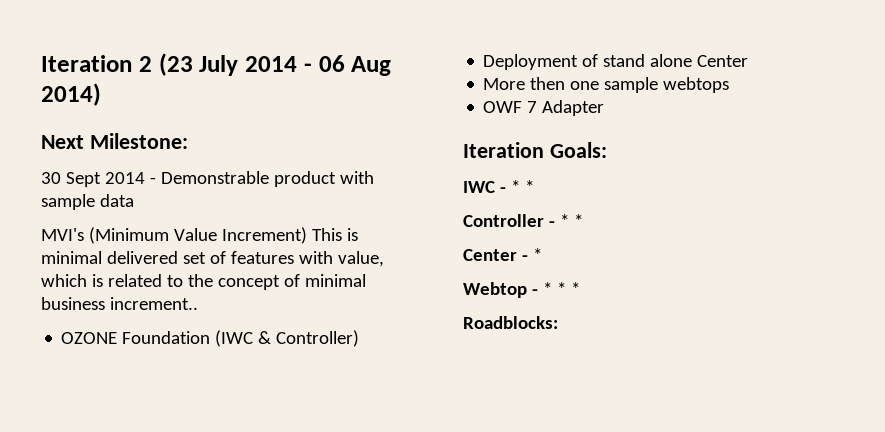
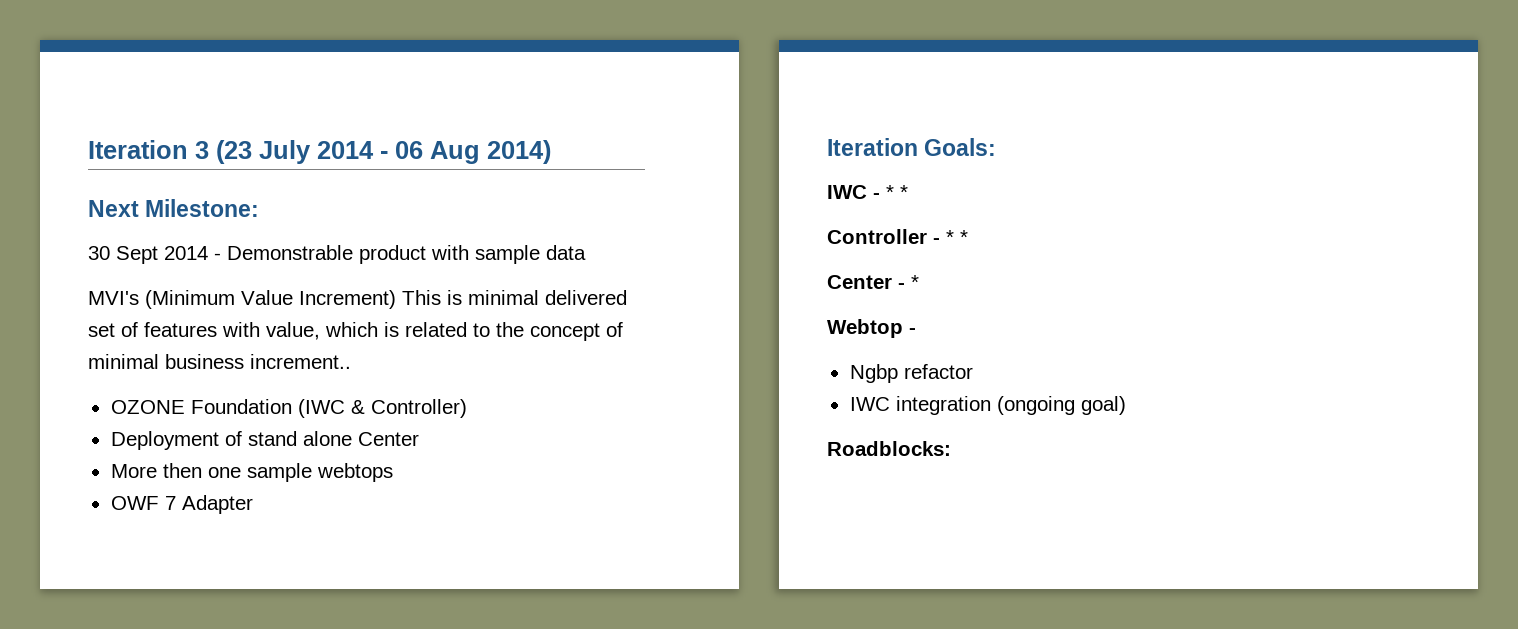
[41,55,152,72] Iteration 2 -> [88,140,209,159] Iteration 3
[542,282,580,295] * * * -> [849,364,973,383] [849,396,1126,415] // Ngbp refactor // IWC integration (ongoing goal)

